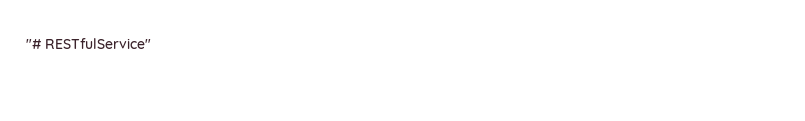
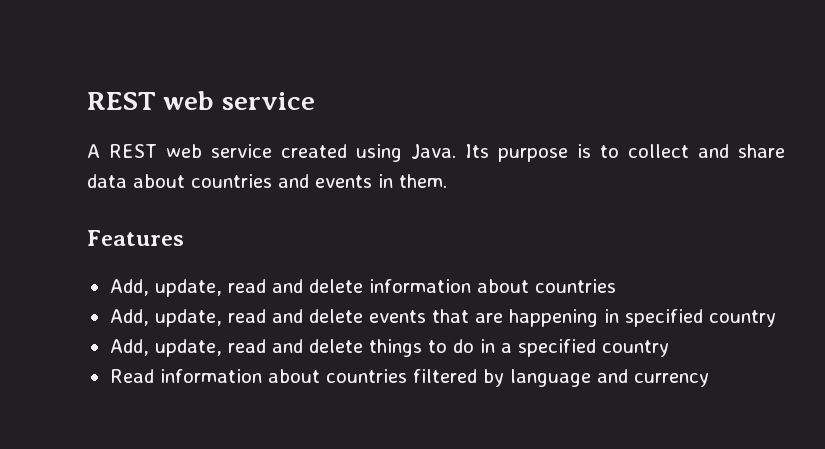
[26,38,151,49] "# RESTfulService" -> [87,91,315,110] [87,144,785,162] [87,174,447,188] [87,230,184,246] [109,279,616,297] [109,309,776,327] [109,339,669,357] [109,369,709,387] REST web service // A REST web service created using Java. Its purpose is to collect and share data about countries and events in them. // Features // Add, update, read and delete information about countries // Add, update, read and delete events that are happening in specified country // Add, update, read and delete things to do in a specified country // Read information about countries filtered by language and currency

